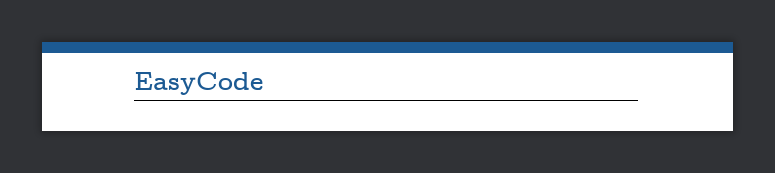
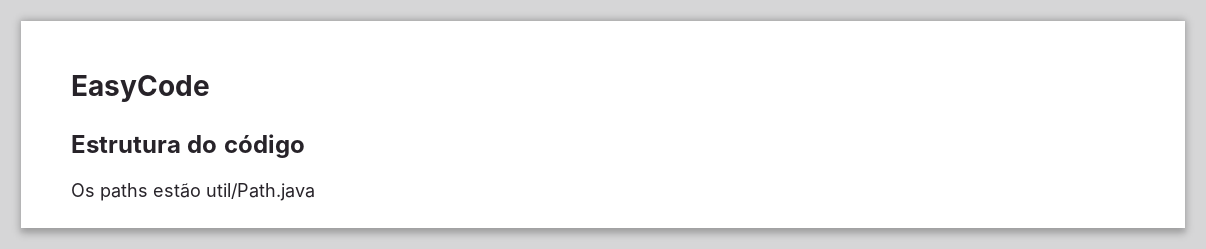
(263, 83) none -> [71,134,305,158] [71,183,315,201] // Estrutura do código // Os paths estão util/Path.java

